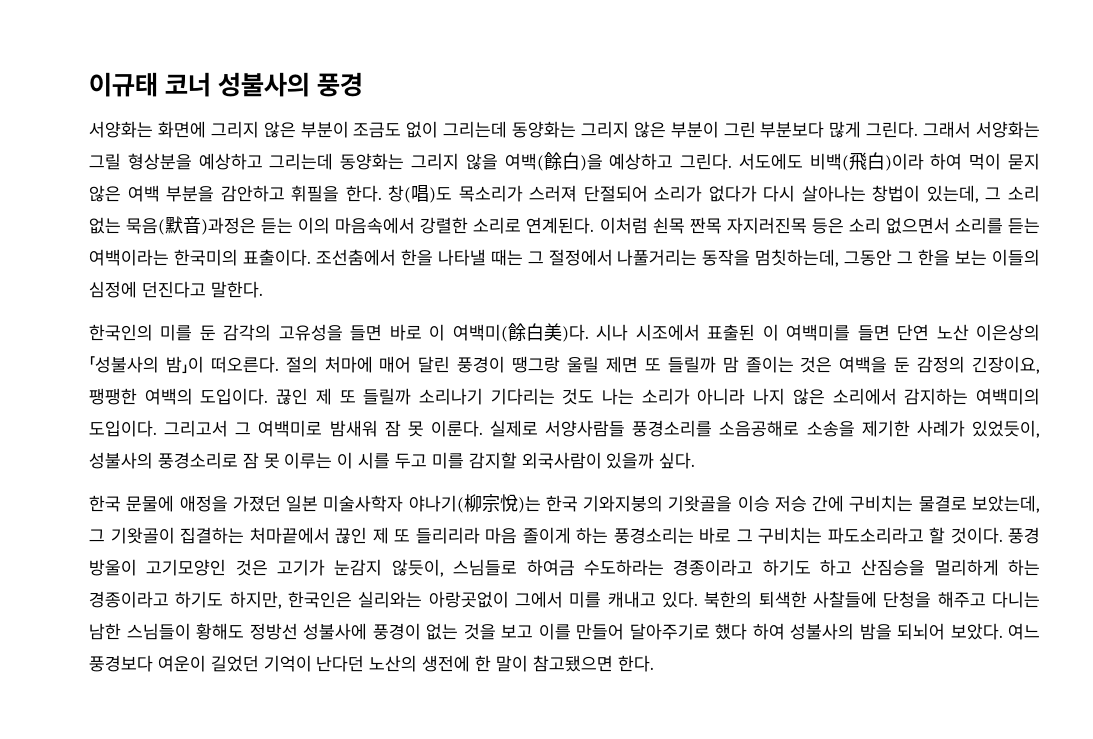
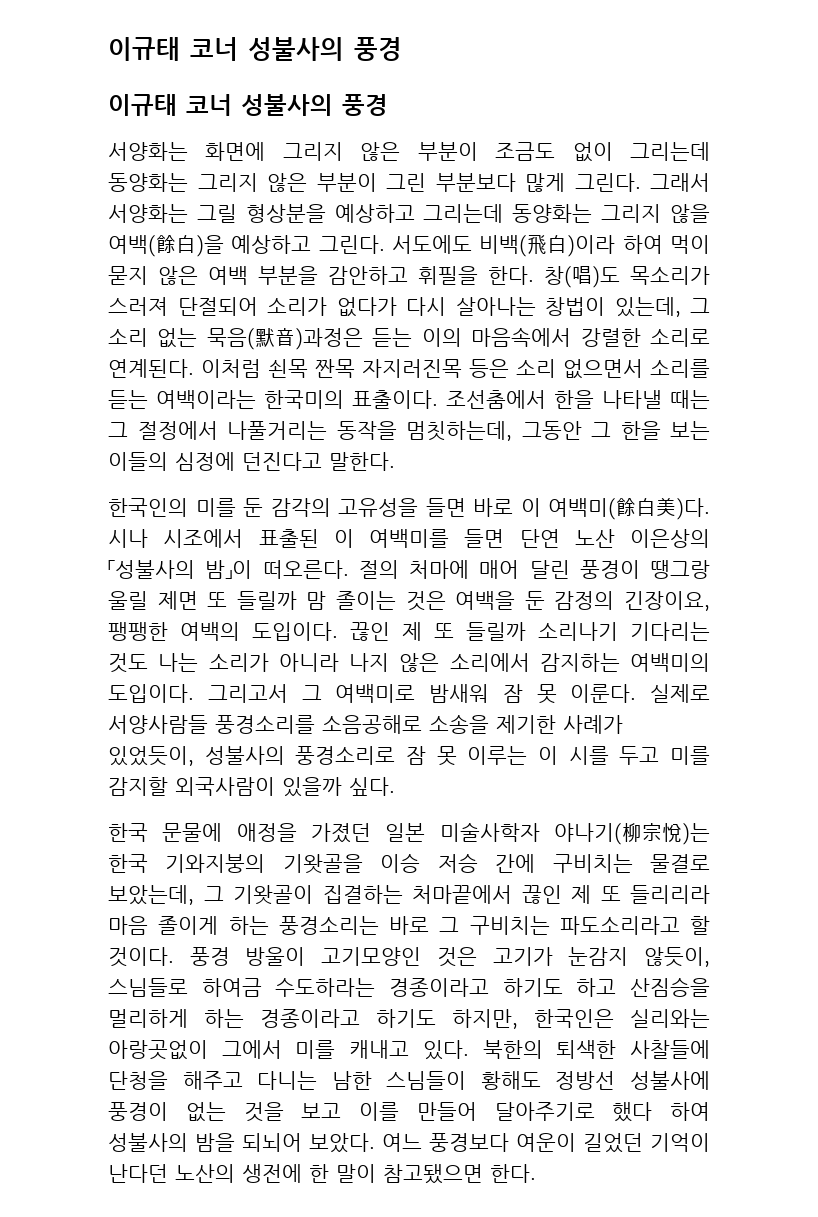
[89,72,364,97] 이규태 코너 성불사의 풍경 -> [108,37,402,61] [108,94,388,116] 이규태 코너 성불사의 풍경 // 이규태 코너 성불사의 풍경

